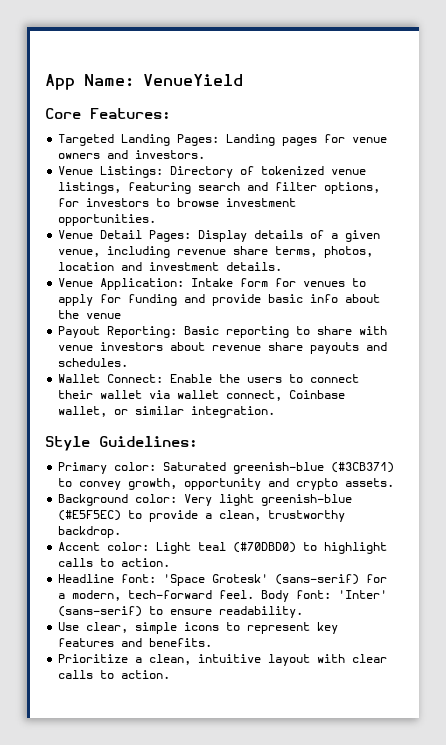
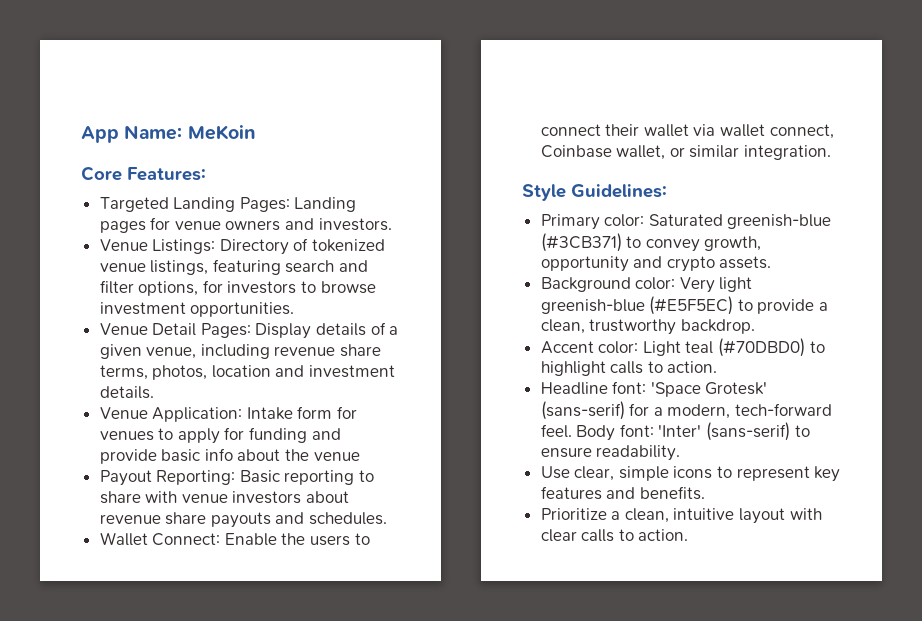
[143,74,243,86] VenueYield -> [187,125,256,140] MeKoin

